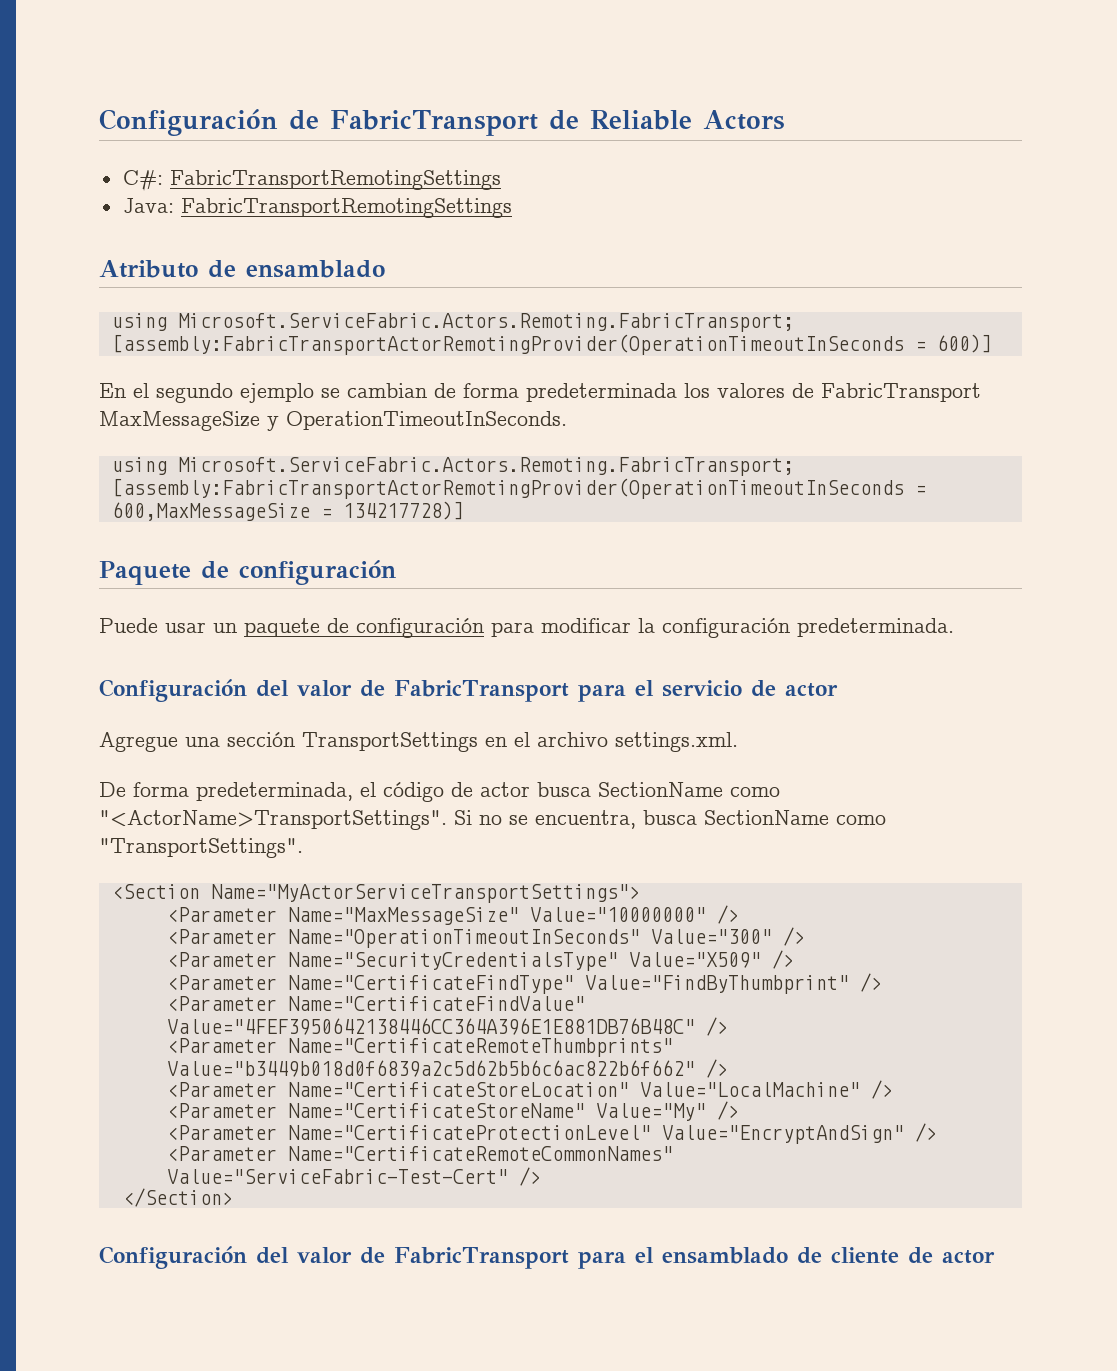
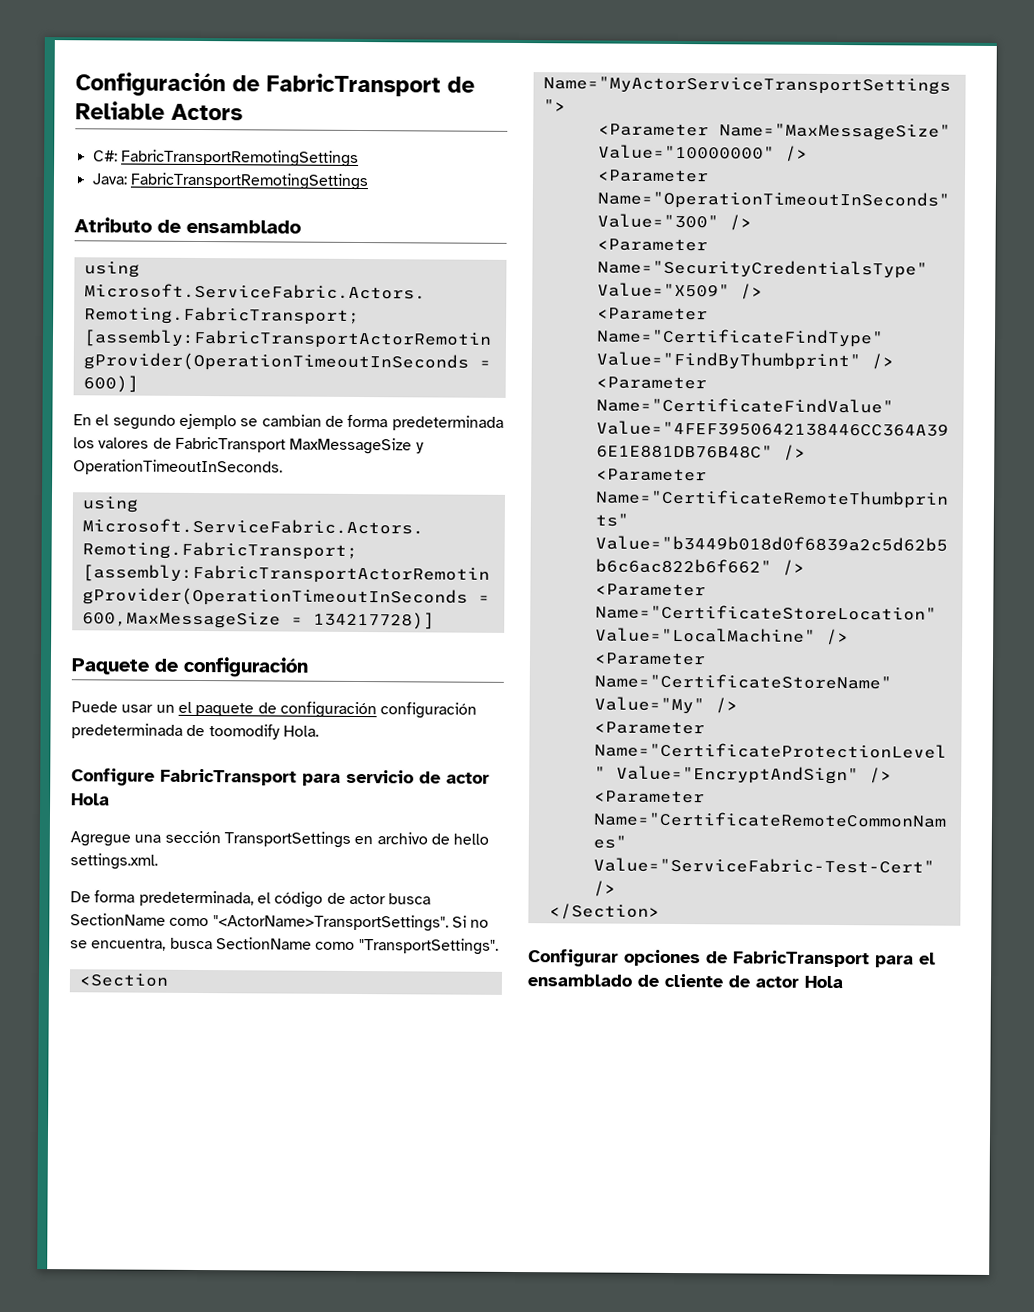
(237, 628) none -> [177,701,192,713] el
[491,618,954,638] [99,679,654,702] para modificar la configuración predeterminada. // Configuración del valor de FabricTransport para el -> [380,702,478,719] [71,723,319,740] [71,768,341,786] configuración predeterminada de toomodify Hola. // Configure FabricTransport para
(838, 690) none -> [71,793,110,806] Hola
[514,732,608,747] el archivo -> [376,832,490,845] archivo de hello
[99,1246,352,1269] Configuración del valor -> [528,949,701,967] Configurar opciones
(995, 1257) none -> [804,975,843,989] Hola

